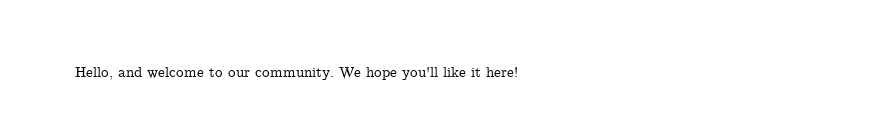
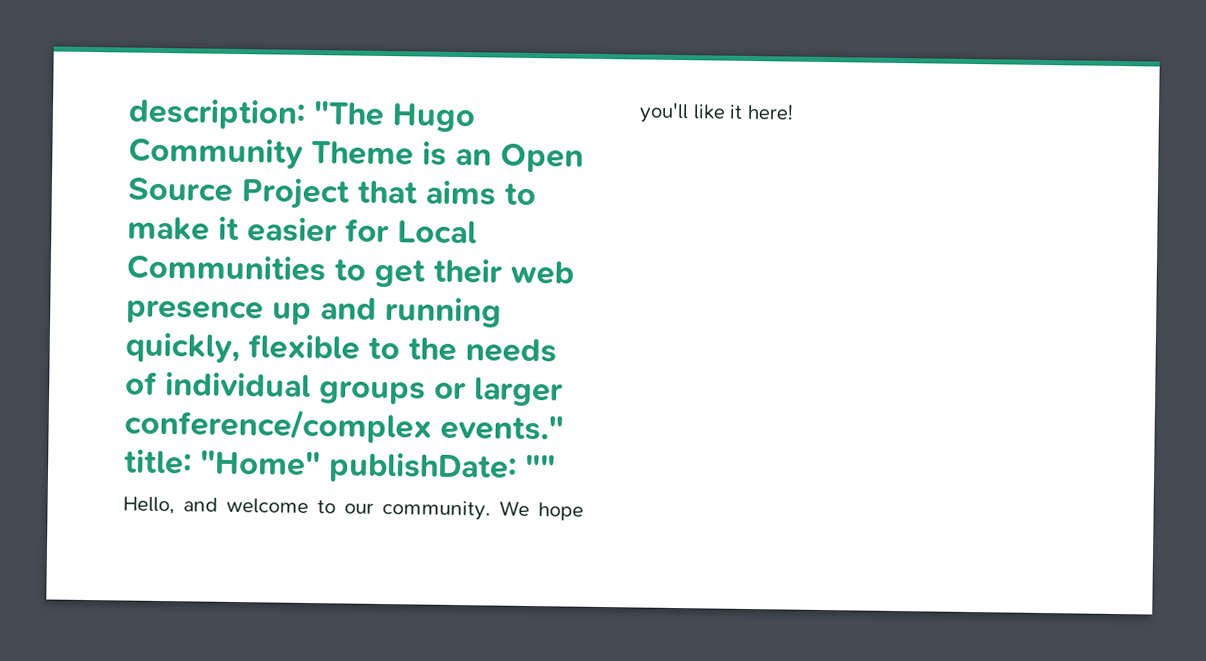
(75, 73) none -> [128,98,476,133] [128,137,584,173] [127,177,536,210] [127,216,477,244] [126,254,574,288] [126,297,502,328] [125,332,557,364] [125,371,563,407] [124,407,564,444] [124,449,556,484] description: "The Hugo Community Theme is an Open Source Project that aims to make it easier for Local Communities to get their web presence up and running quickly, flexible to the needs of individual groups or larger conference/complex events." title: "Home" publishDate: "" //

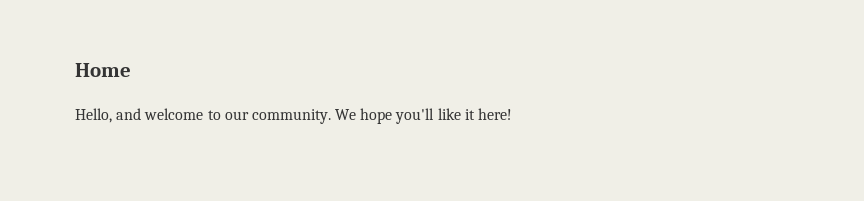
[128,98,476,133] [128,137,584,173] [127,177,536,210] [127,216,477,244] [126,254,574,288] [126,297,502,328] [125,332,557,364] [125,371,563,407] [124,407,564,444] [124,449,556,484] description: "The Hugo Community Theme is an Open Source Project that aims to make it easier for Local Communities to get their web presence up and running quickly, flexible to the needs of individual groups or larger conference/complex events." title: "Home" publishDate: "" -> [75,63,131,77] Home

